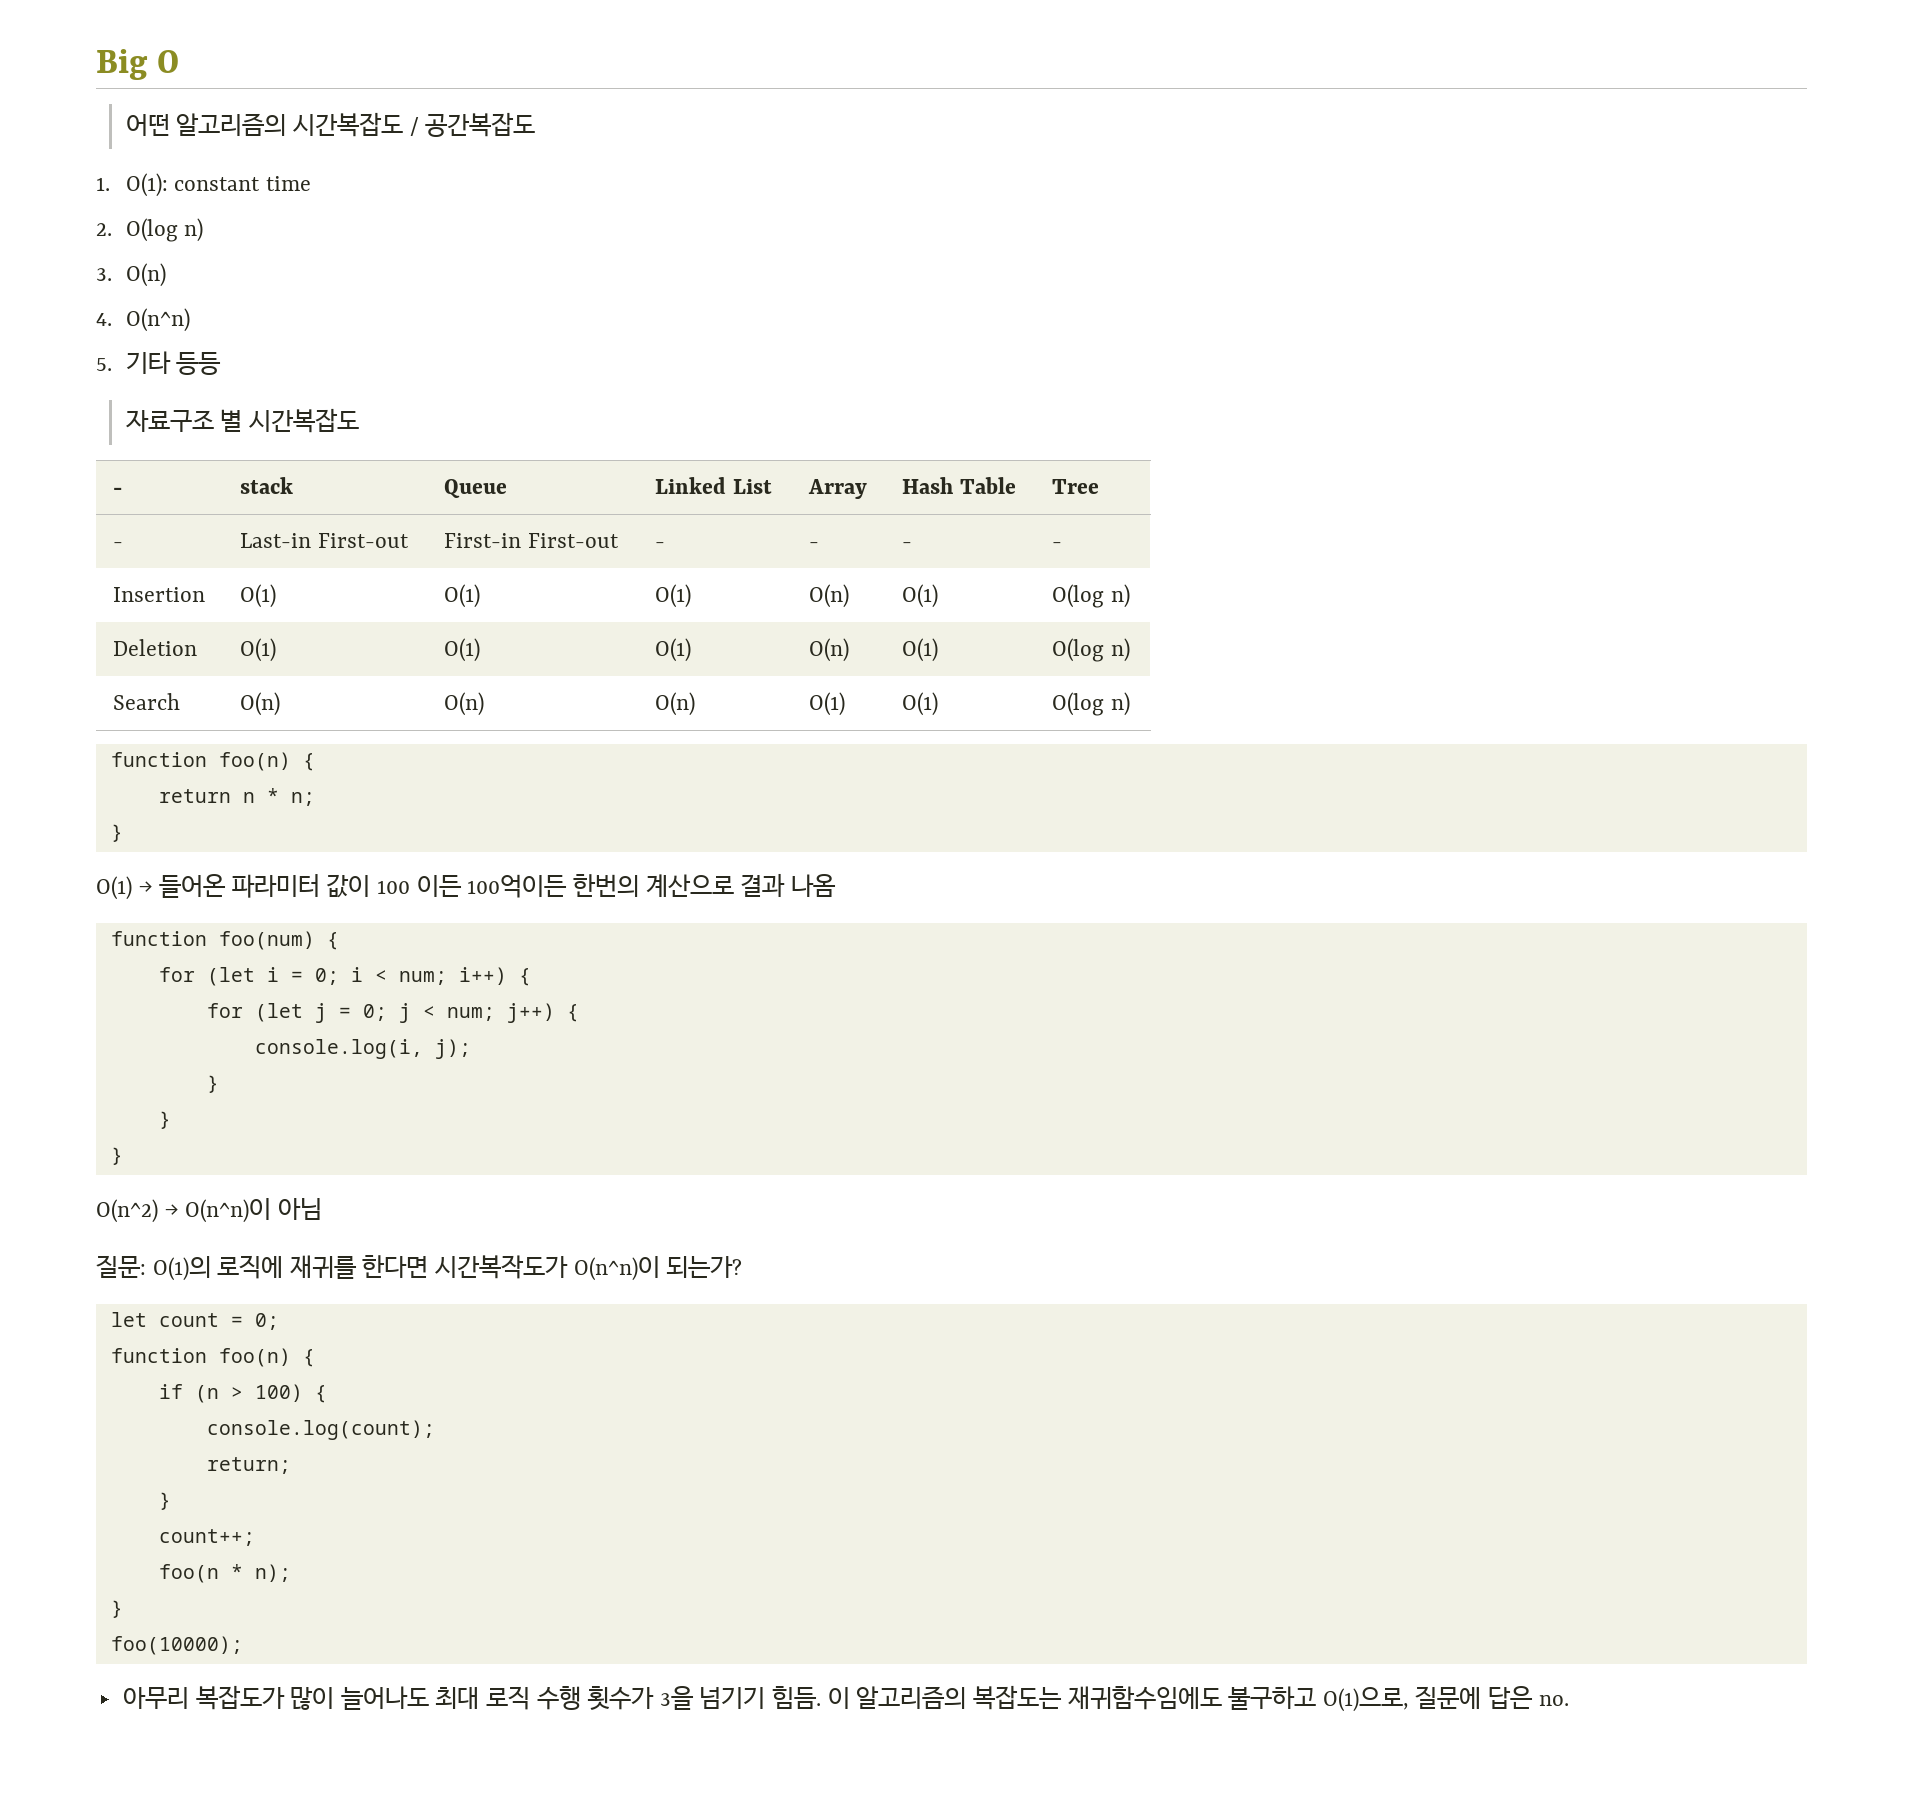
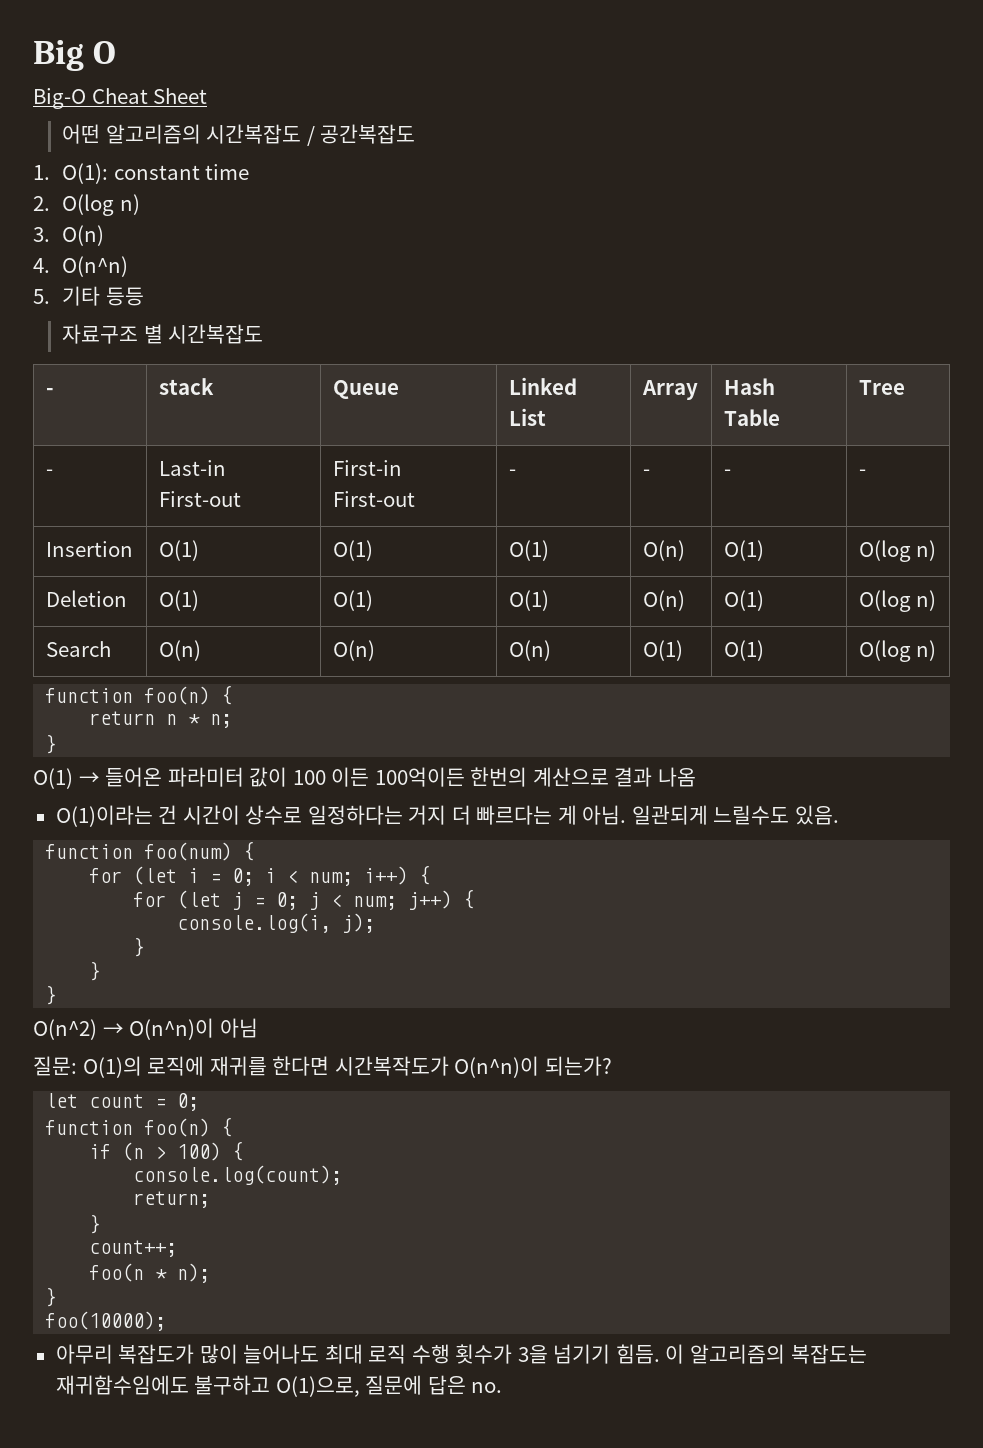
(180, 61) none -> [33,88,208,109] // Big-O Cheat Sheet
(836, 885) none -> [55,805,839,827] // O(1)이라는 건 시간이 상수로 일정하다는 거지 더 빠르다는 게 아님. 일관되게 느릴수도 있음.

